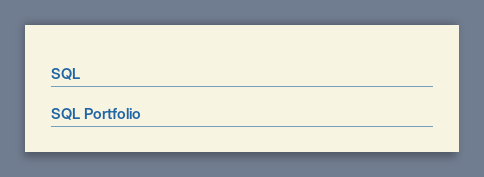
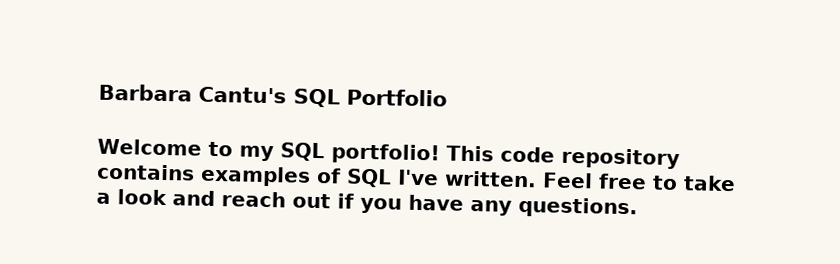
[51,68,80,80] SQL // -> [98,83,287,104] Barbara Cantu's
(142, 113) none -> [97,138,680,170] [97,163,736,192] [96,189,638,219] // Welcome to my SQL portfolio! This code repository contains examples of SQL I've written. Feel free to take a look and reach out if you have any questions.

